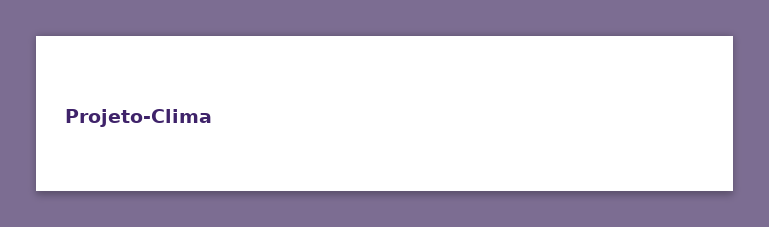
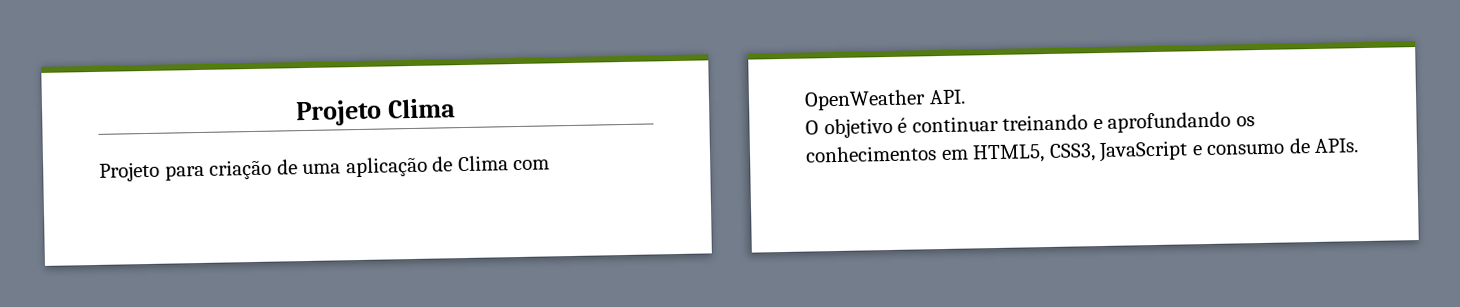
[65,109,212,127] Projeto-Clima -> [294,98,457,127] [99,155,551,182] [804,89,966,111] [805,111,1255,139] [805,138,1360,164] Projeto Clima // Projeto para criação de uma aplicação de Clima com OpenWeather API. // O objetivo é continuar treinando e aprofundando os conhecimentos em HTML5, CSS3, JavaScript e consumo de APIs.

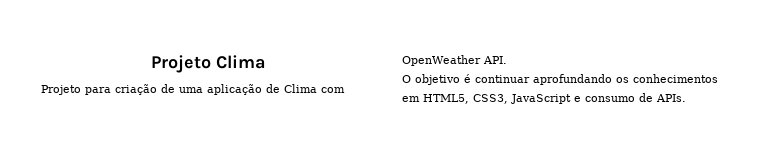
[1002,114,1103,131] treinando e -> (530, 79) none

